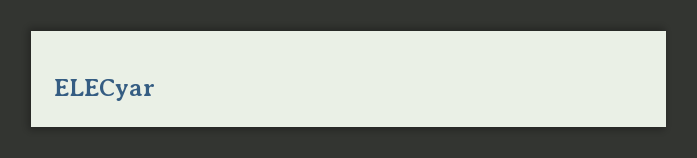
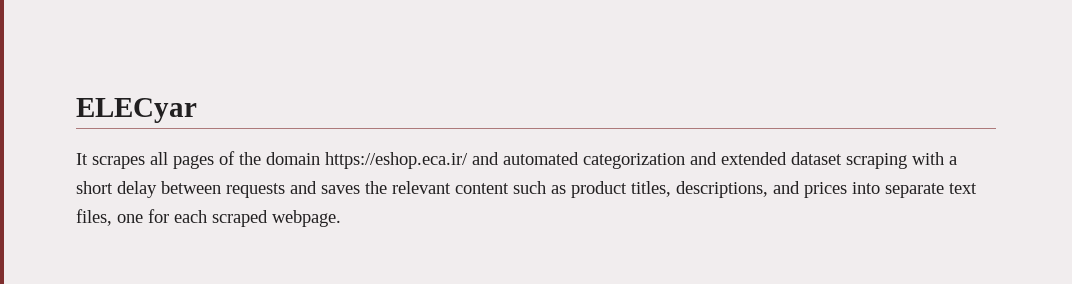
(155, 90) none -> [76,151,957,169] [76,181,977,198] [76,209,341,227] // It scrapes all pages of the domain https://eshop.eca.ir/ and automated categorization and extended dataset scraping with a short delay between requests and saves the relevant content such as product titles, descriptions, and prices into separate text files, one for each scraped webpage.

